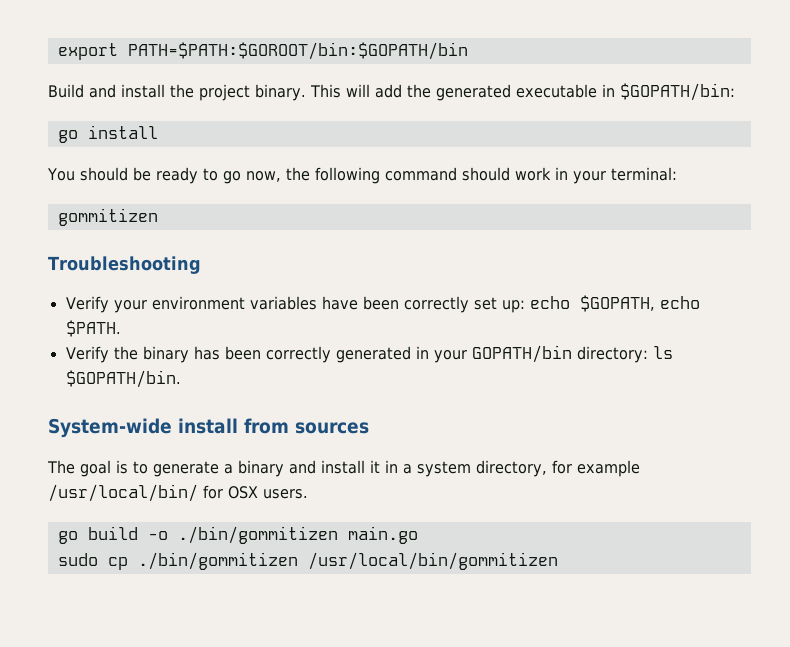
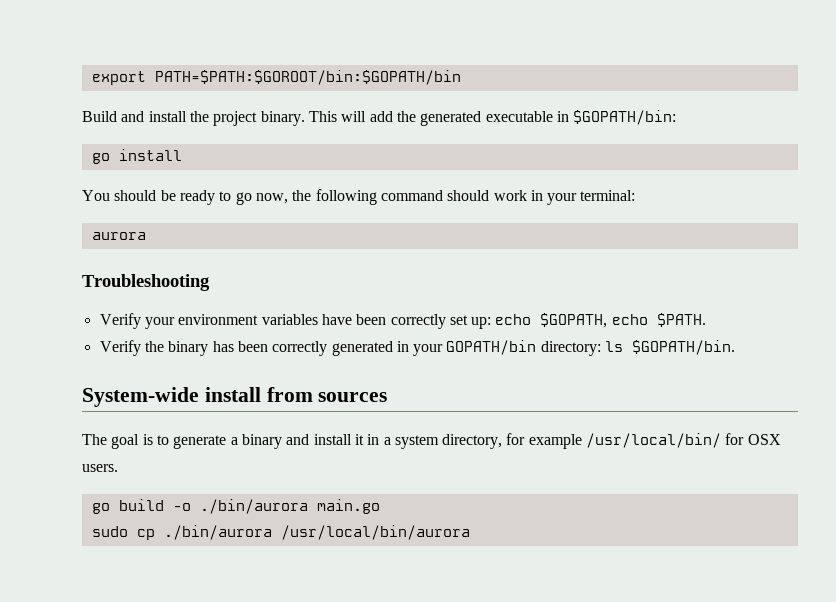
[57,208,158,226] gommitizen -> [91,232,146,240] aurora
[177,526,338,544] ./bin/gommitizen -> [199,499,308,514] ./bin/aurora
[137,552,558,570] ./bin/gommitizen /usr/local/bin/gommitizen -> [163,525,470,540] ./bin/aurora /usr/local/bin/aurora

